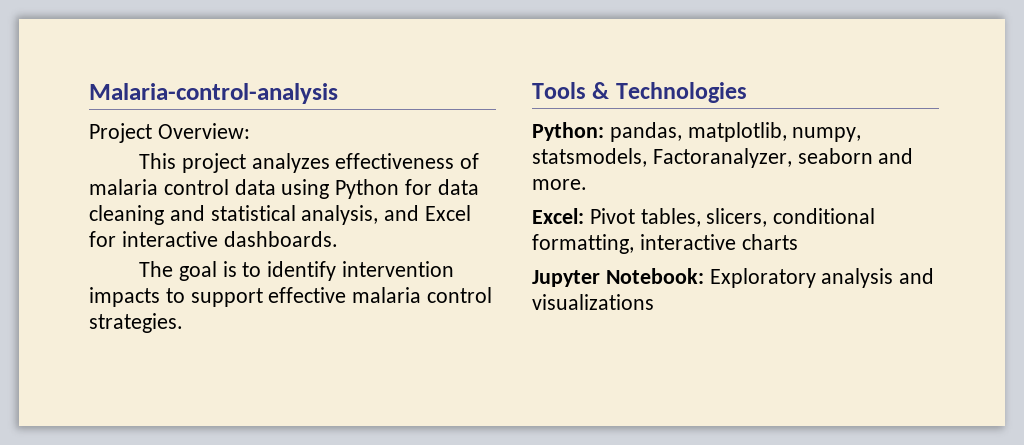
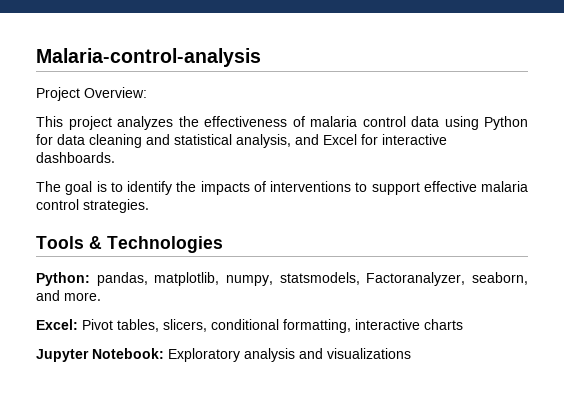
(330, 163) none -> [178,116,199,127] the
[342,261,455,277] [89,287,160,307] intervention impacts -> [176,181,351,195] the impacts of interventions
[797,148,873,164] seaborn -> [472,272,528,285] seaborn,

